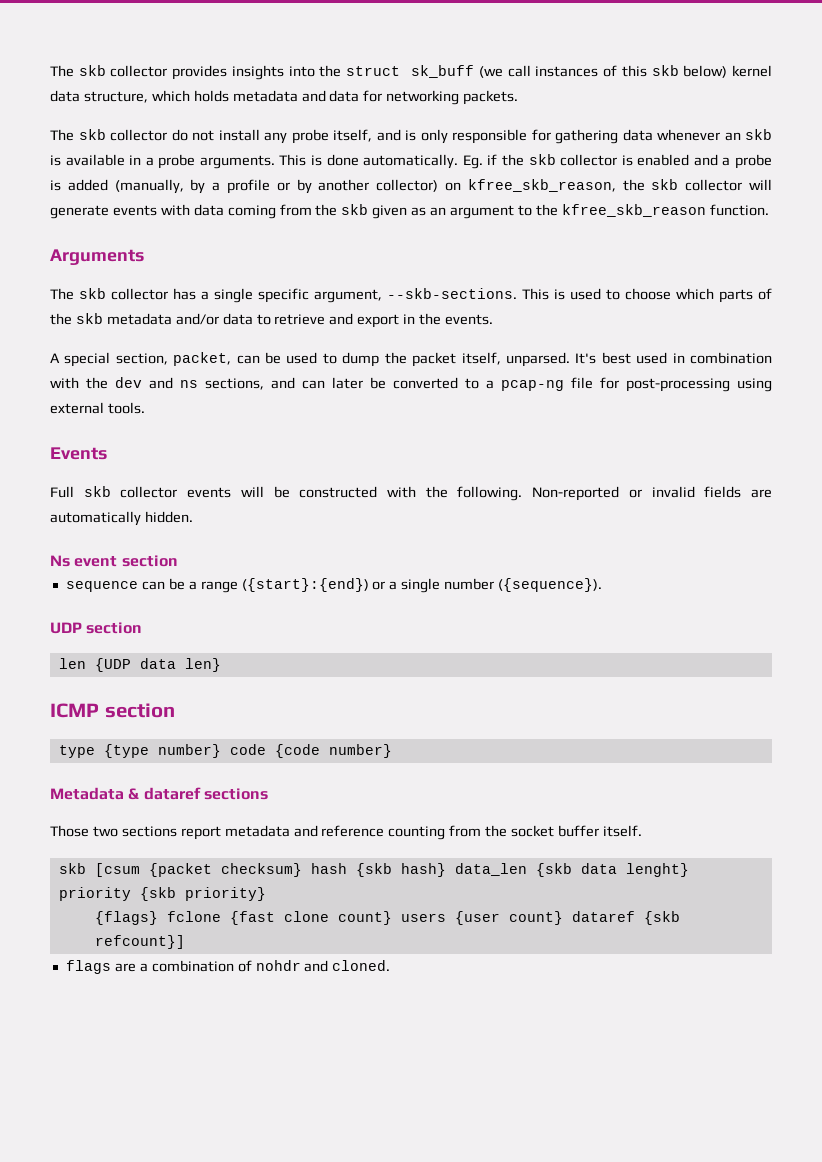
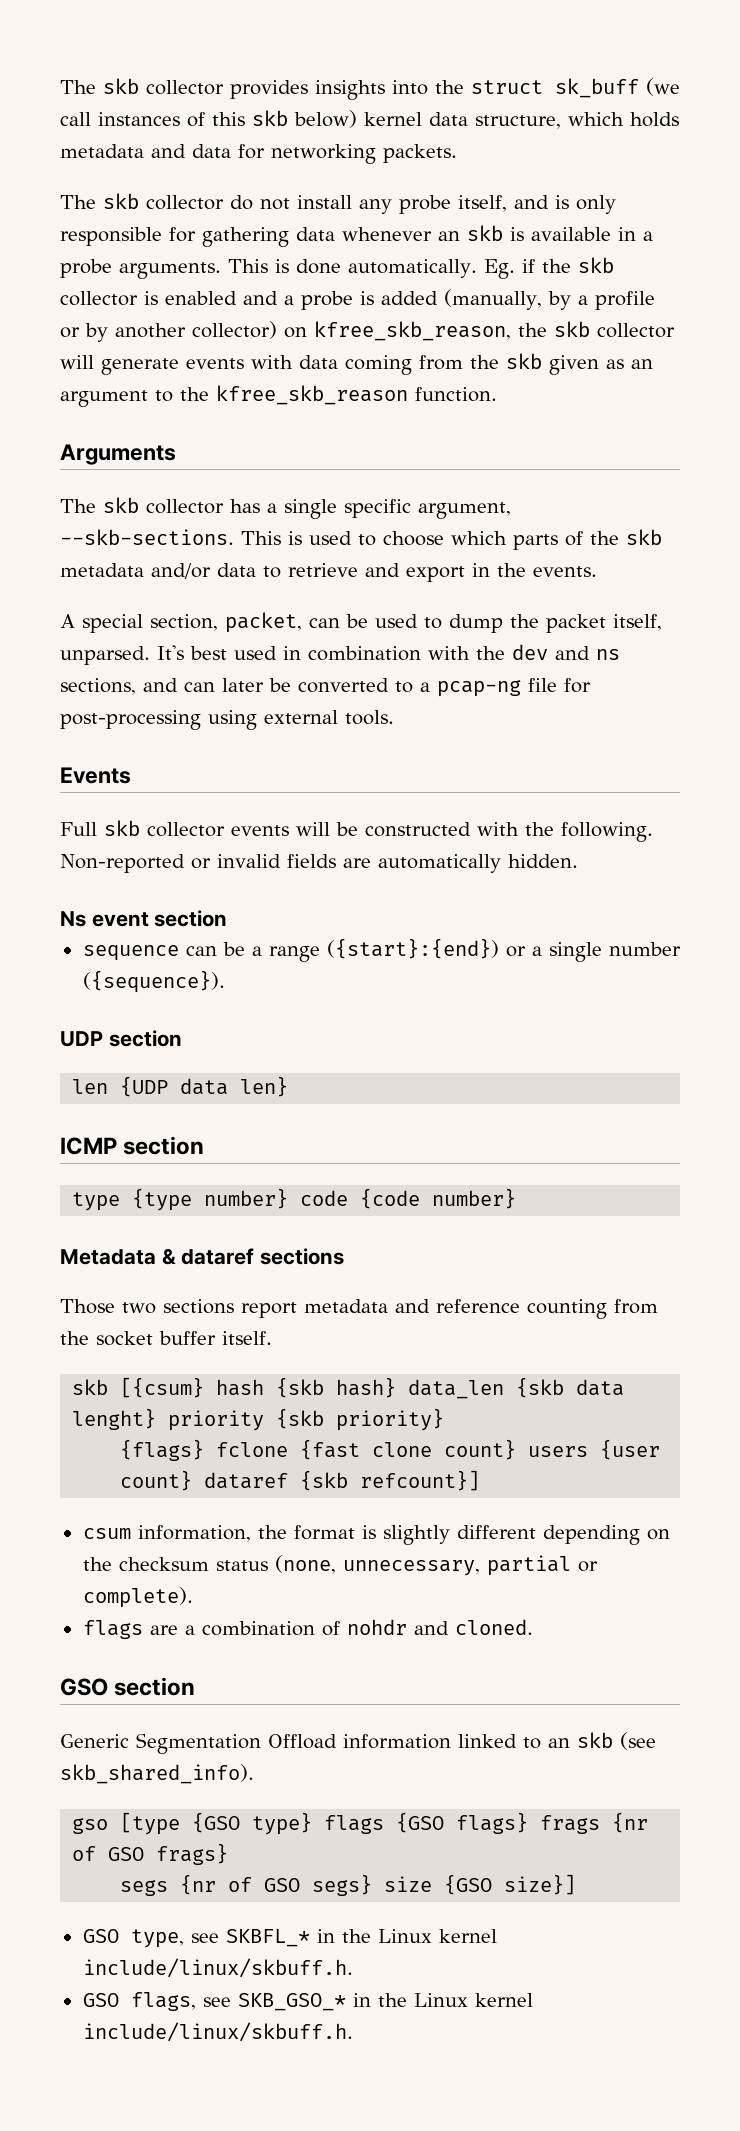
[94,863,302,877] [csum {packet checksum} -> [120,1377,205,1398] [{csum}
(185, 942) none -> [82,1525,670,1545] [82,1555,598,1576] [82,1587,193,1608] // csum information, the format is slightly different depending on the checksum status (none, unnecessary, partial or complete).
(391, 965) none -> [60,1677,196,1696] [60,1732,656,1754] [60,1764,254,1784] [72,1812,649,1835] [72,1843,229,1865] [120,1874,577,1896] [82,1929,497,1948] [82,1958,353,1978] [82,1992,533,2011] [82,2022,353,2042] // GSO section // Generic Segmentation Offload information linked to an skb (see skb_shared_info). // gso [type {GSO type} flags {GSO flags} frags {nr of GSO frags} // segs {nr of GSO segs} size {GSO size}] // GSO type, see SKBFL_* in the Linux kernel include/linux/skbuff.h. // GSO flags, see SKB_GSO_* in the Linux kernel include/linux/skbuff.h.

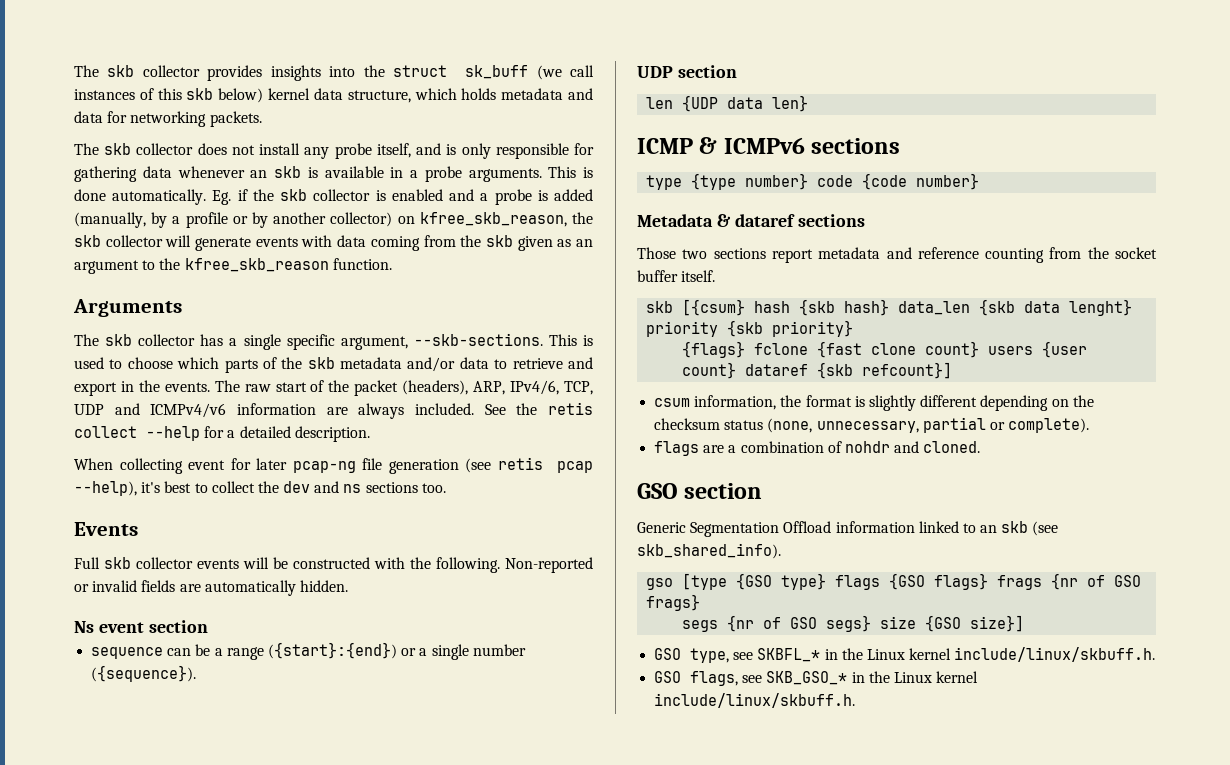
[230,195,253,210] do -> [197,143,227,155] does
[60,612,662,633] [60,644,620,665] [60,678,591,697] [60,710,394,730] // A special section, packet, can be used to dump the packet itself, unparsed. It's best used in combination with the dev and ns sections, and can later be converted to a pcap-ng file for post-processing using external tools. -> [214,380,593,396] [74,402,593,419] [74,426,370,442] [74,457,593,474] [74,481,446,496] The raw start of the packet (headers), ARP, IPv4/6, TCP, UDP and ICMPv4/v6 information are always included. See the retis collect --help for a detailed description. // When collecting event for later pcap-ng file generation (see retis pcap --help), it's best to collect the dev and ns sections too.
[123,1136,205,1155] section -> [699,137,901,154] & ICMPv6 sections

